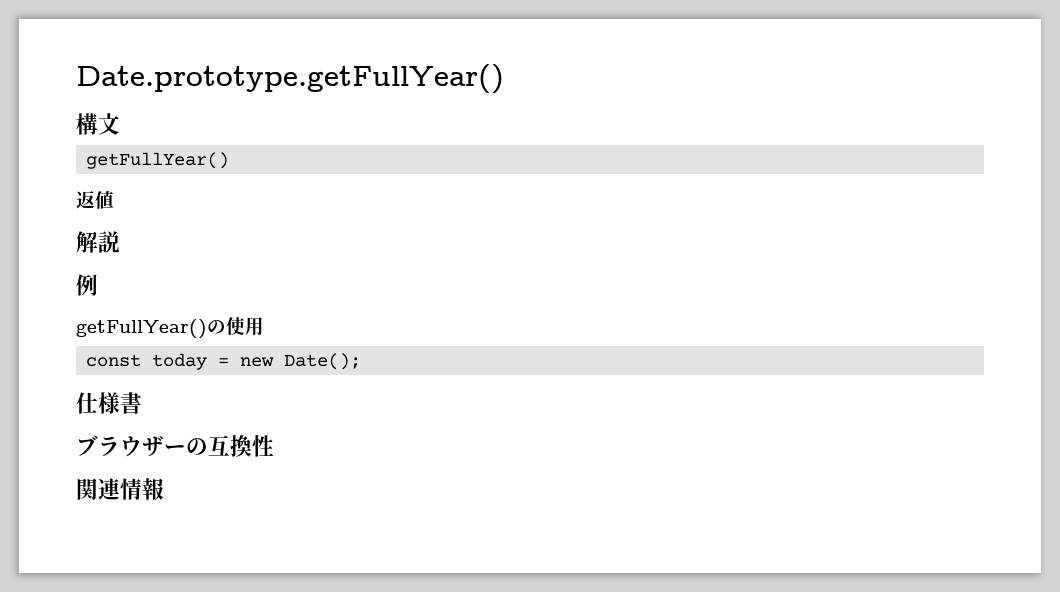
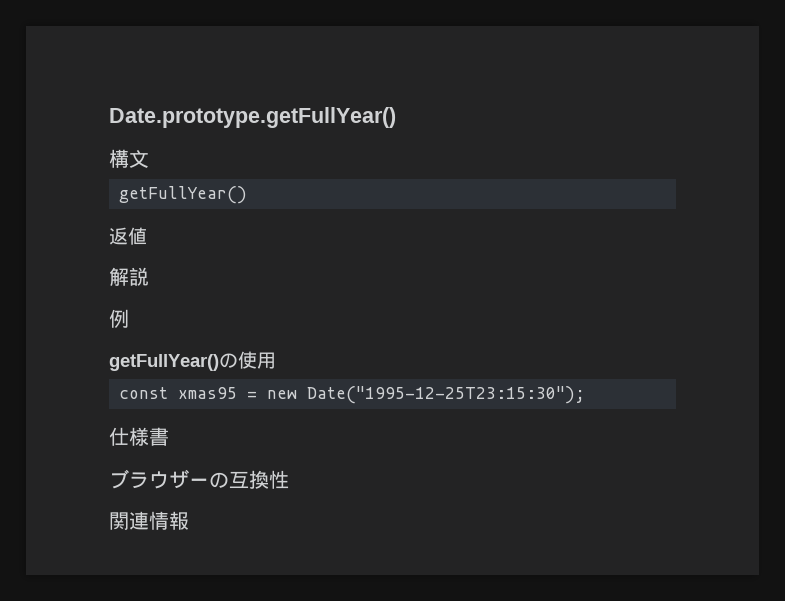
[151,353,207,370] today -> [178,387,238,399] xmas95
[283,353,361,370] Date(); -> [307,386,586,404] Date("1995-12-25T23:15:30");

